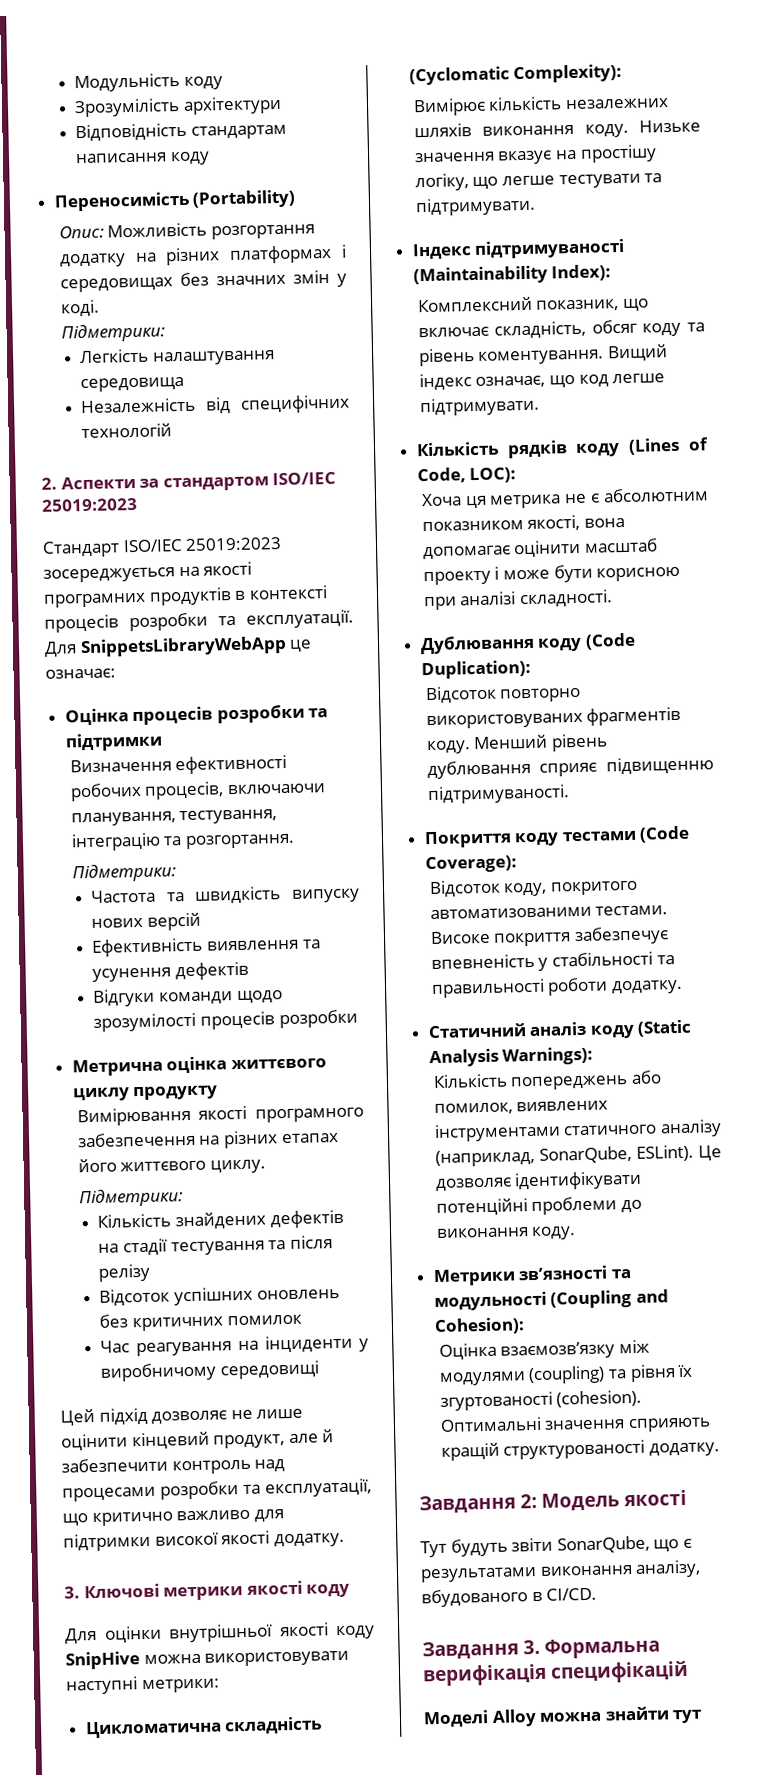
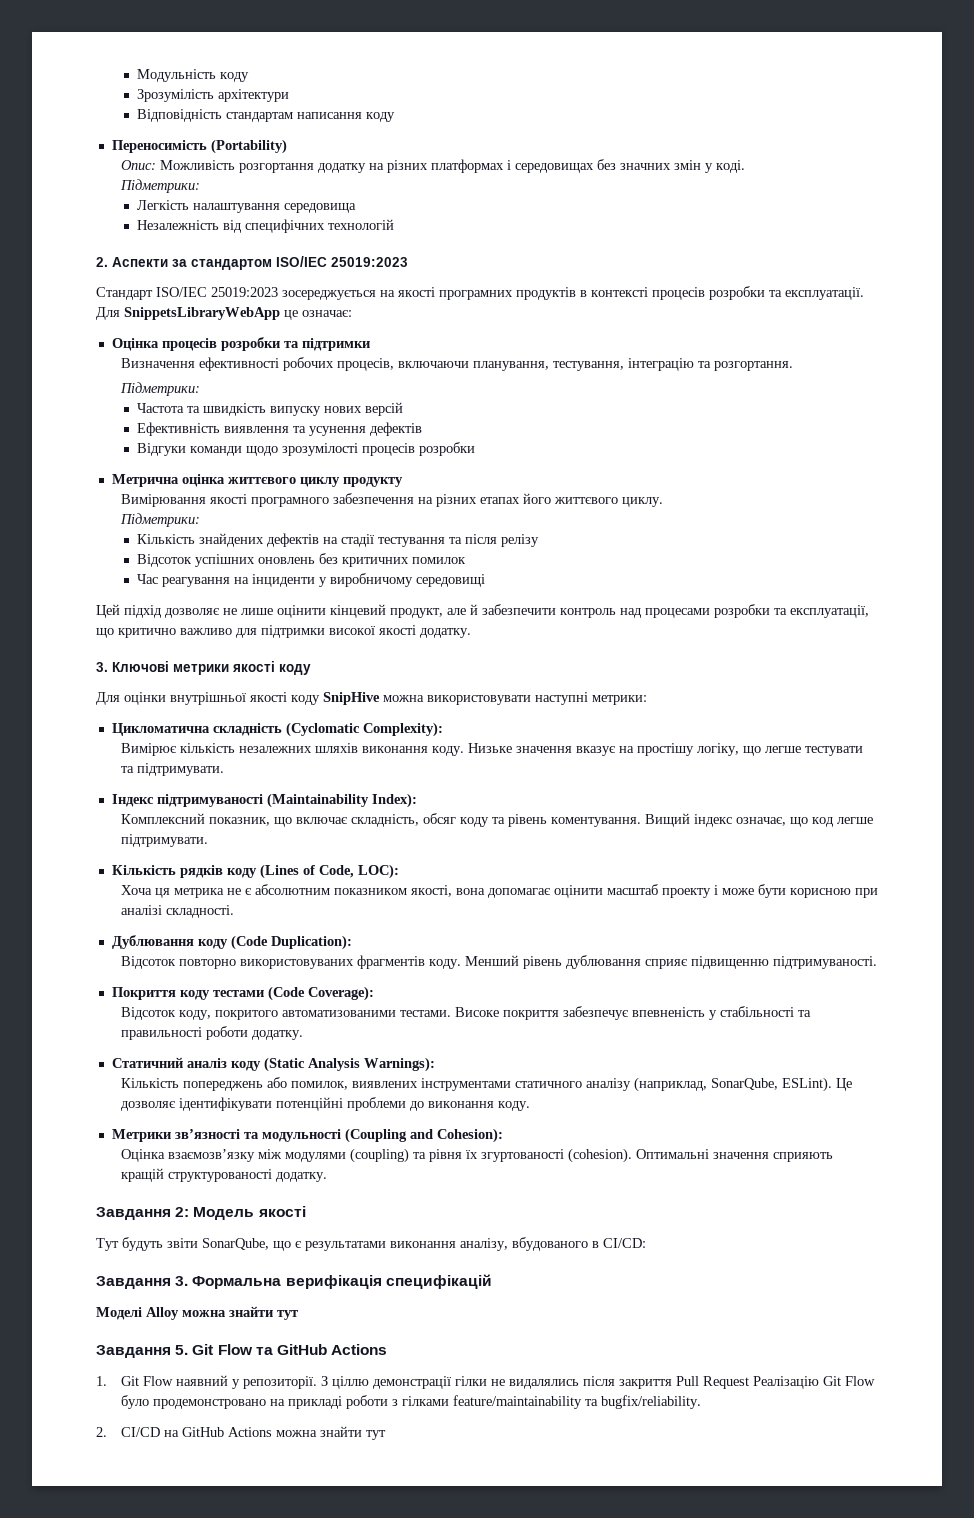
[546,1587,598,1601] CI/CD. -> [603,1238,646,1248] CI/CD:
(703, 1716) none -> [96,1344,388,1358] [96,1375,875,1389] [120,1395,701,1409] [96,1426,386,1440] // Завдання 5. Git Flow та GitHub Actions // 1. Git Flow наявний у репозиторії. З ціллю демонстрації гілки не видалялись після закриття Pull Request Реалізацію Git Flow було продемонстровано на прикладі роботи з гілками feature/maintainability та bugfix/reliability. // 2. CI/CD на GitHub Actions можна знайти тут

